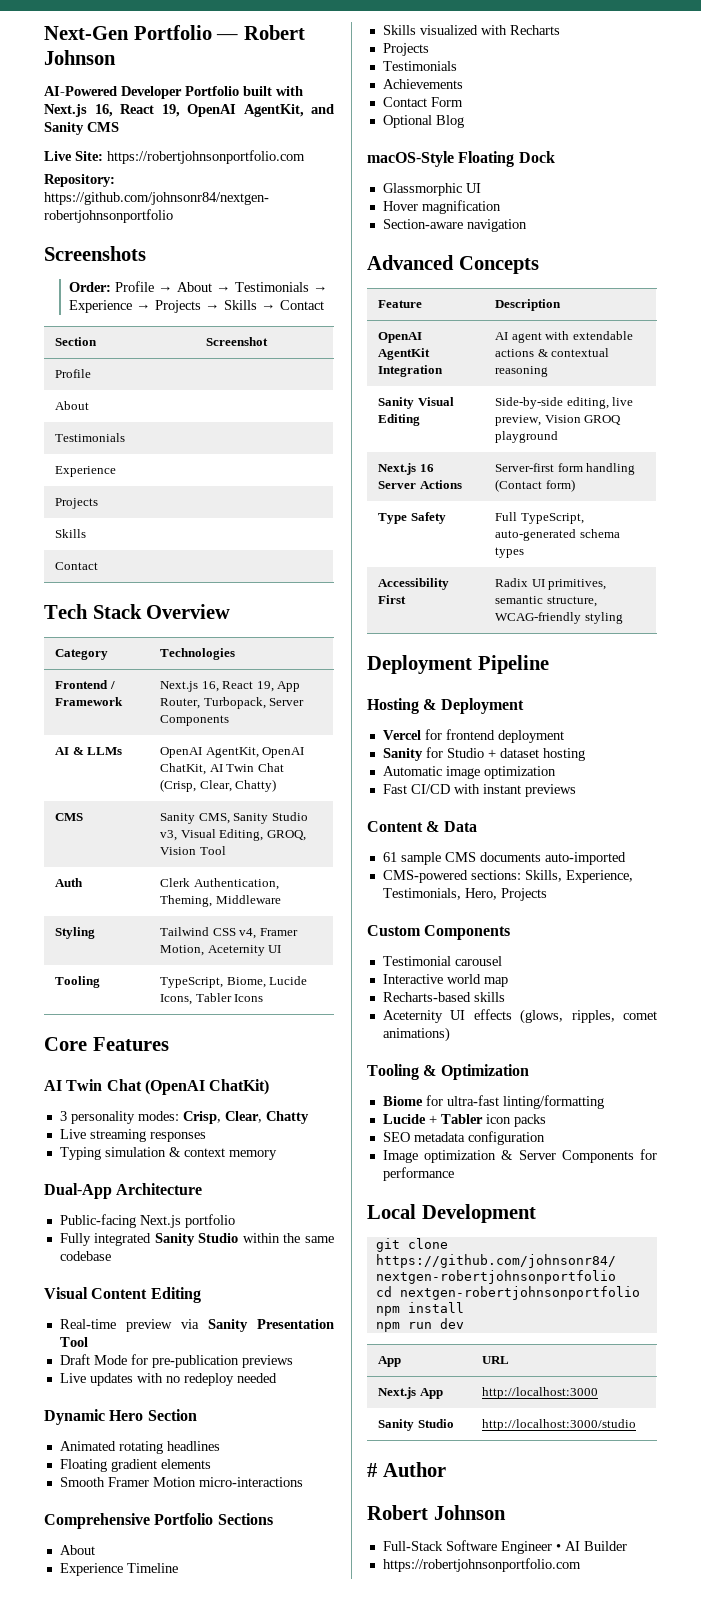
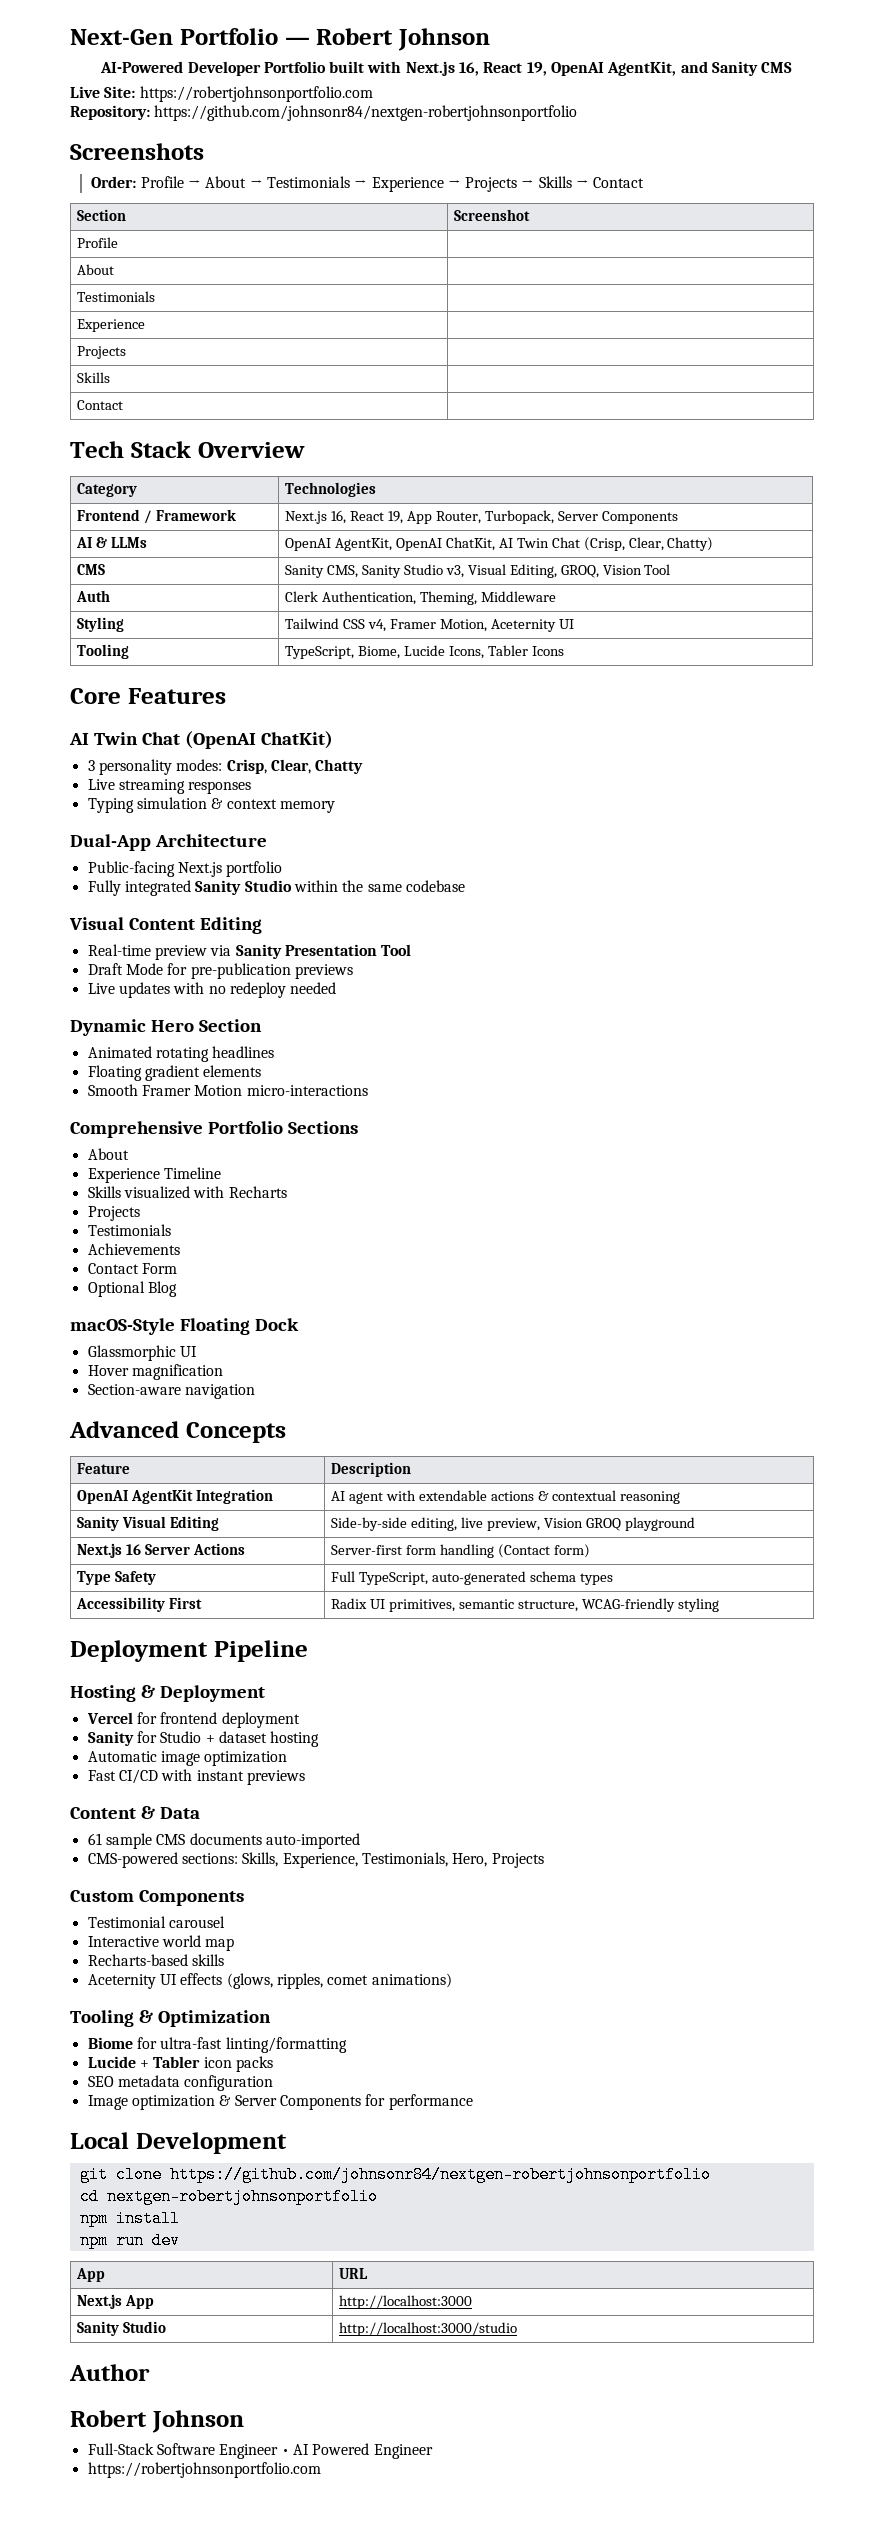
[367,1463,377,1477] # -> (518, 2329) none
[583,1541,627,1551] Builder -> [312,2443,433,2459] Powered Engineer

